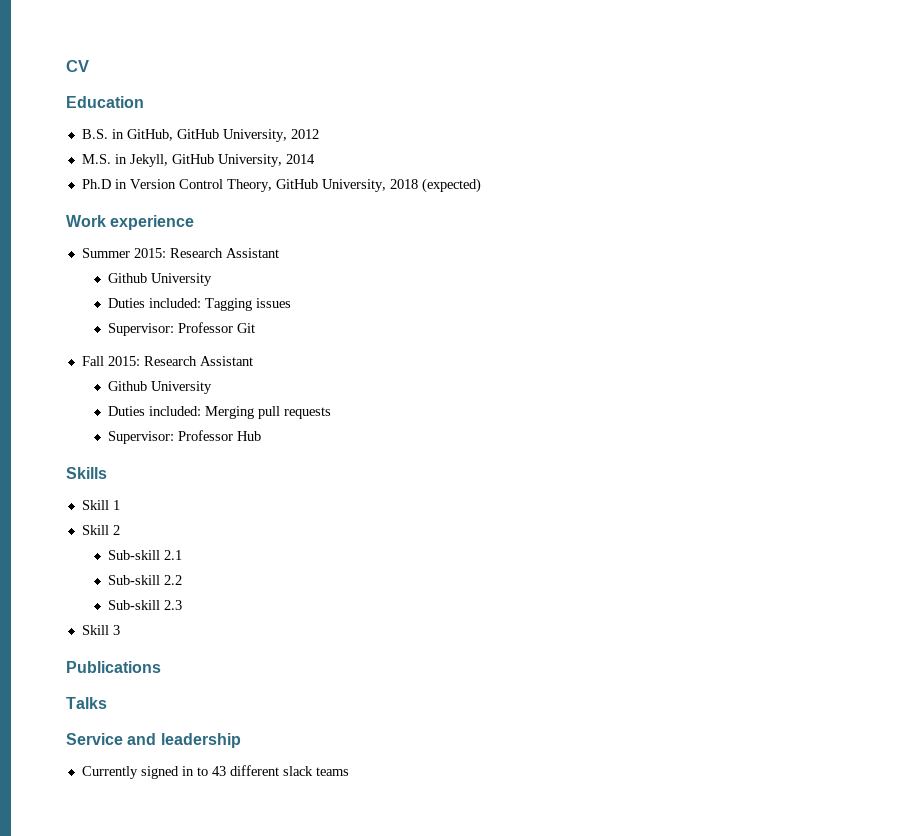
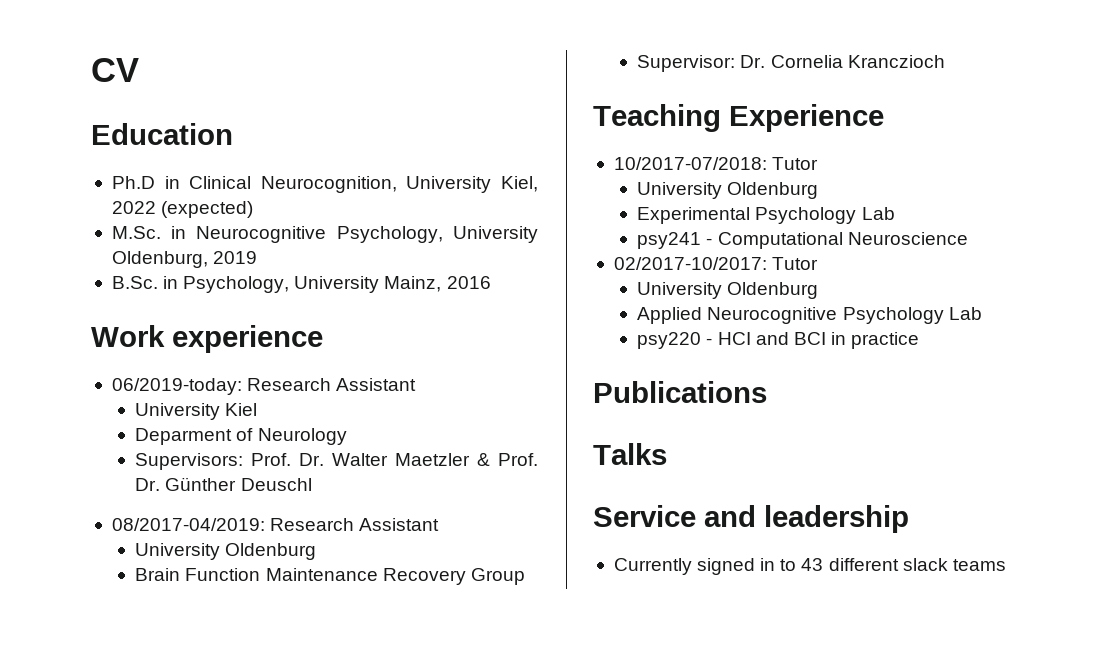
[81,129,319,142] [81,154,315,167] [81,178,481,193] B.S. in GitHub, GitHub University, 2012 // M.S. in Jekyll, GitHub University, 2014 // Ph.D in Version Control Theory, GitHub University, 2018 (expected) -> [111,176,538,193] [111,201,254,218] [111,226,538,243] [111,251,258,268] [111,276,491,293] Ph.D in Clinical Neurocognition, University Kiel, 2022 (expected) // M.Sc. in Neurocognitive Psychology, University Oldenburg, 2019 // B.Sc. in Psychology, University Mainz, 2016
[81,248,279,258] [107,273,212,286] [107,298,291,311] [107,322,255,336] [81,356,253,366] [107,381,212,394] [107,406,331,419] [107,430,261,444] [66,467,107,479] [81,500,120,510] [81,525,120,535] [107,550,182,560] [107,575,182,585] [107,600,182,610] [81,625,120,635] Summer 2015: Research Assistant // Github University // Duties included: Tagging issues // Supervisor: Professor Git // Fall 2015: Research Assistant // Github University // Duties included: Merging pull requests // Supervisor: Professor Hub // Skills // Skill 1 // Skill 2 // Sub-skill 2.1 // Sub-skill 2.2 // Sub-skill 2.3 // Skill 3 -> [111,378,417,395] [135,403,258,420] [135,428,347,445] [135,453,538,470] [135,477,312,491] [111,518,440,531] [135,543,317,560] [135,568,525,585] [637,55,945,72] [593,104,884,132] [613,157,819,170] [637,182,819,199] [637,207,895,224] [637,232,968,249] [613,257,819,270] [637,282,819,299] [637,307,982,324] [637,332,920,349] 06/2019-today: Research Assistant // University Kiel // Deparment of Neurology // Supervisors: Prof. Dr. Walter Maetzler & Prof. Dr. Günther Deuschl // 08/2017-04/2019: Research Assistant // University Oldenburg // Brain Function Maintenance Recovery Group // Supervisor: Dr. Cornelia Kranczioch // Teaching Experience // 10/2017-07/2018: Tutor // University Oldenburg // Experimental Psychology Lab // psy241 - Computational Neuroscience // 02/2017-10/2017: Tutor // University Oldenburg // Applied Neurocognitive Psychology Lab // psy220 - HCI and BCI in practice

